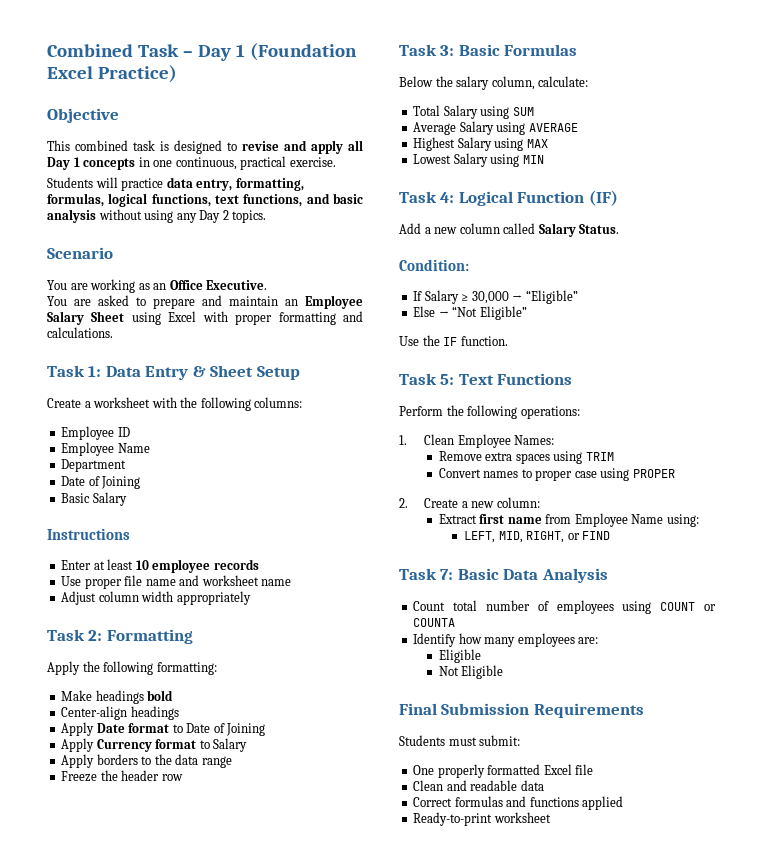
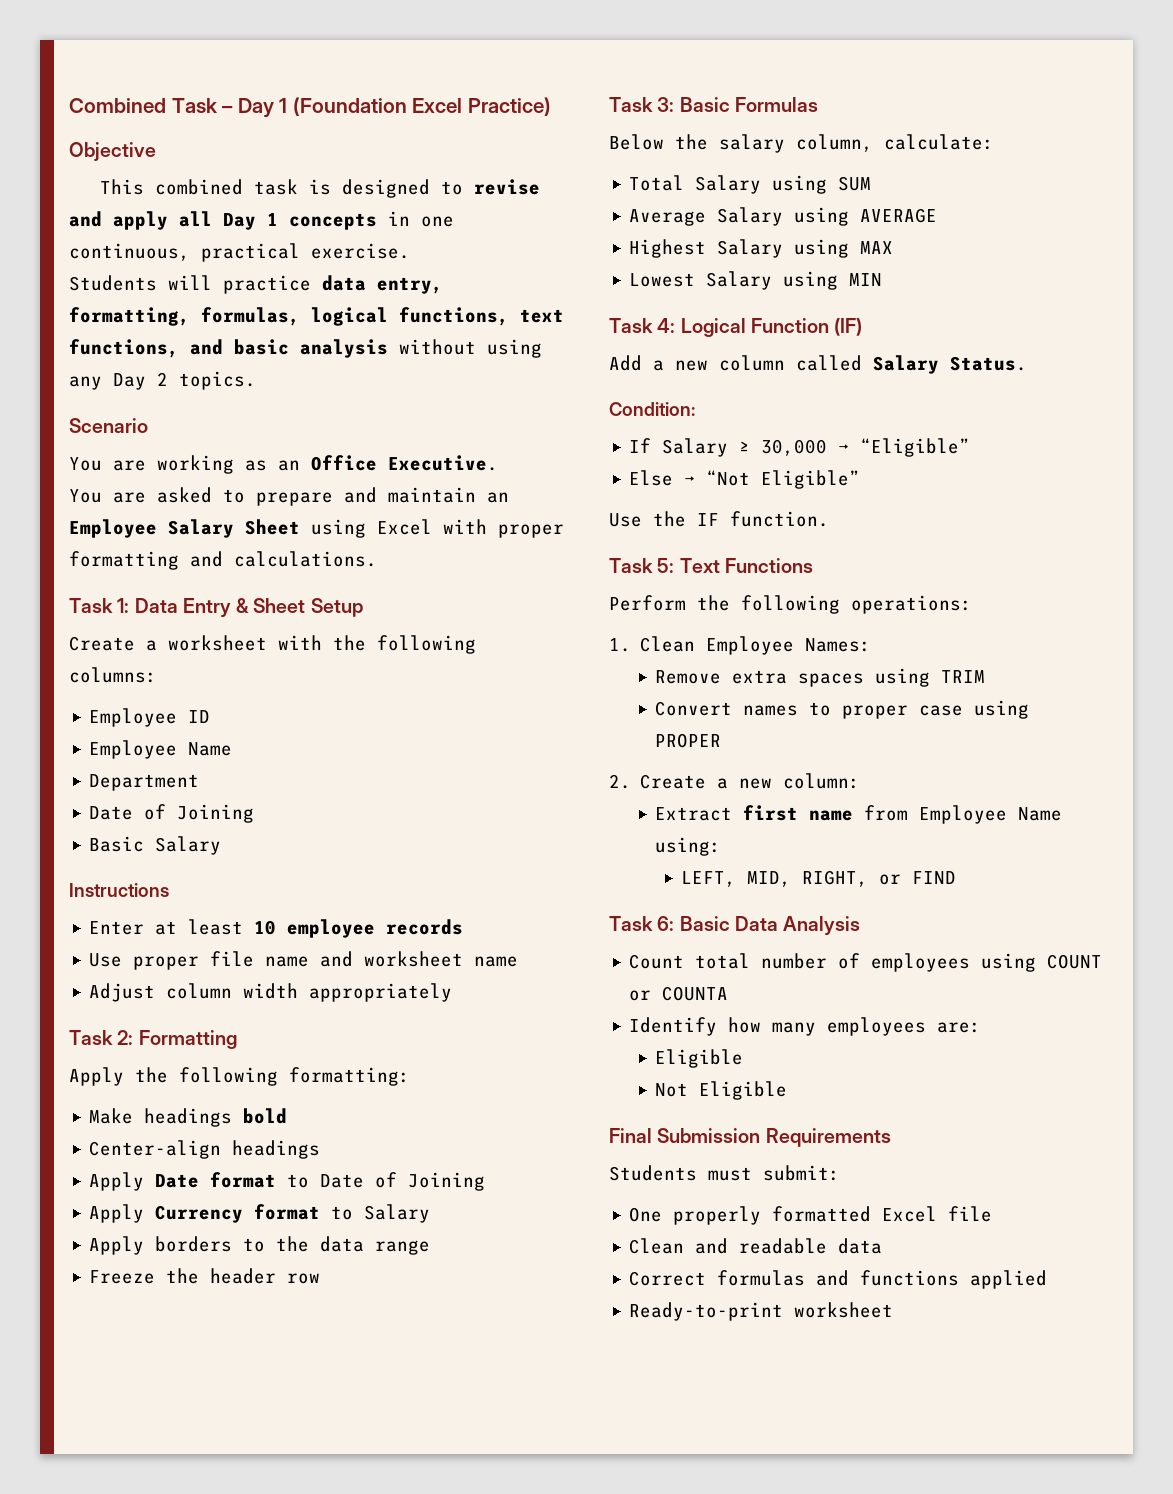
[440,569,454,580] 7: -> [657,916,675,931] 6:

